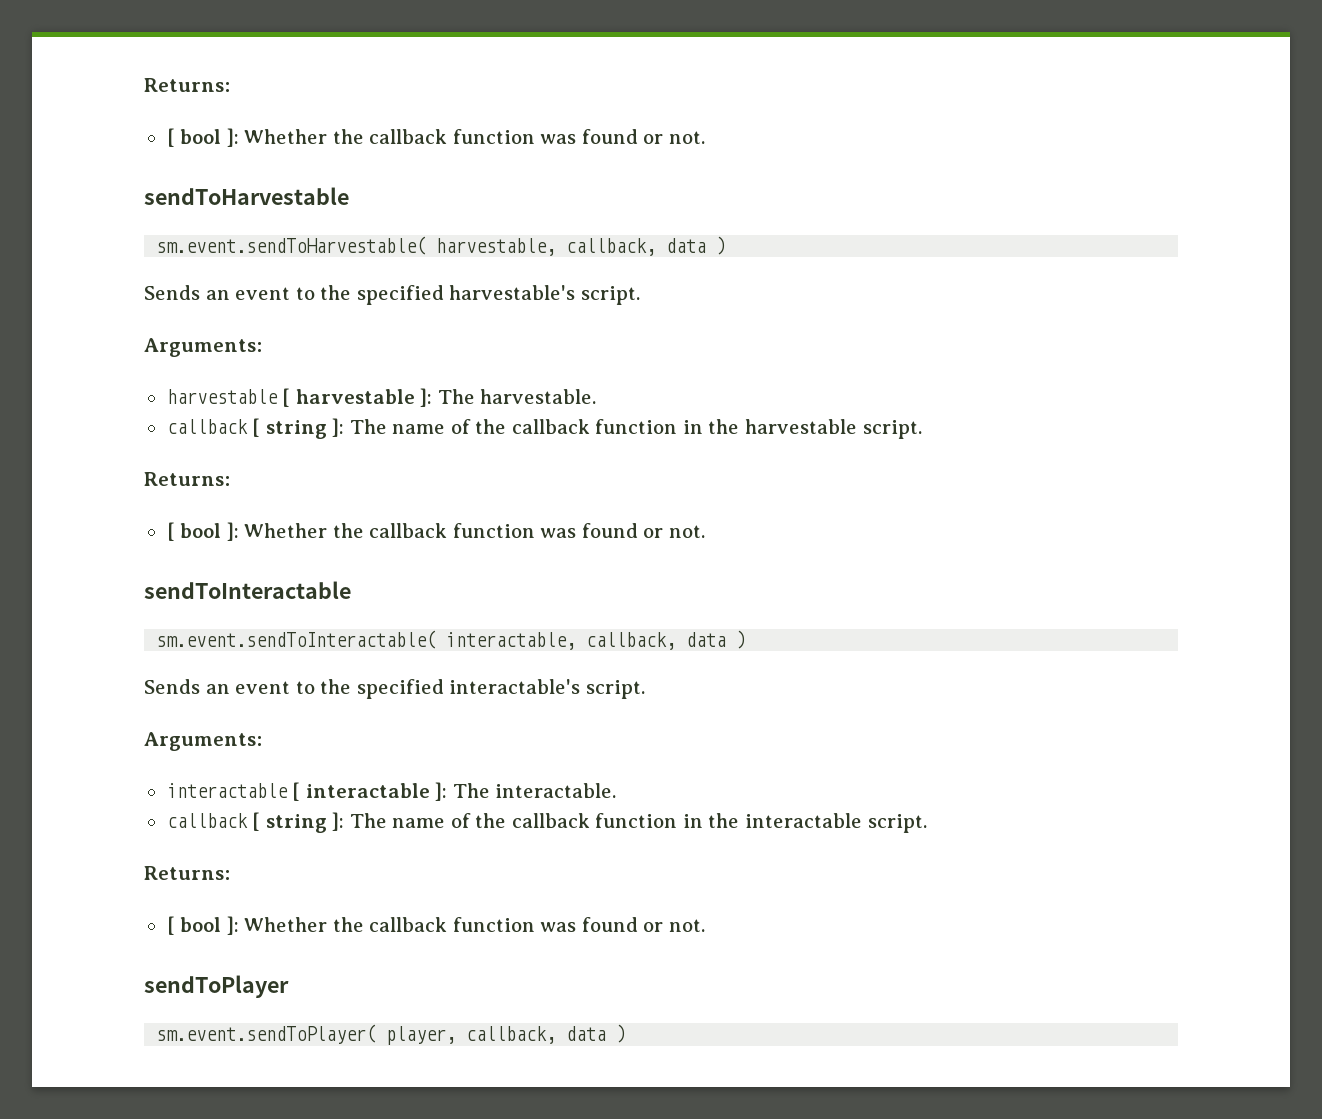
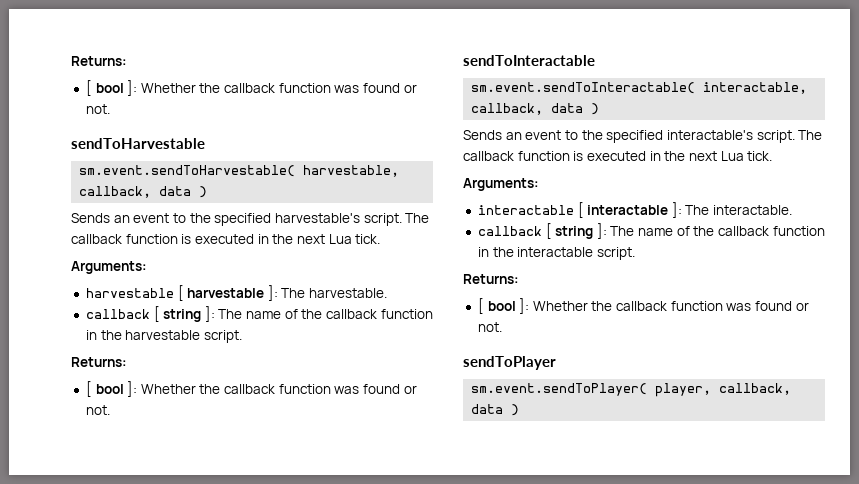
(640, 295) none -> [405,213,430,223] [71,234,381,244] The callback function is executed in the next Lua tick.
(645, 689) none -> [798,130,823,140] [463,151,773,161] The callback function is executed in the next Lua tick.

